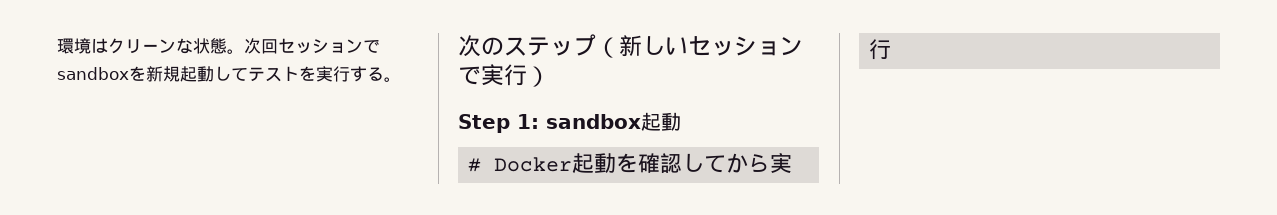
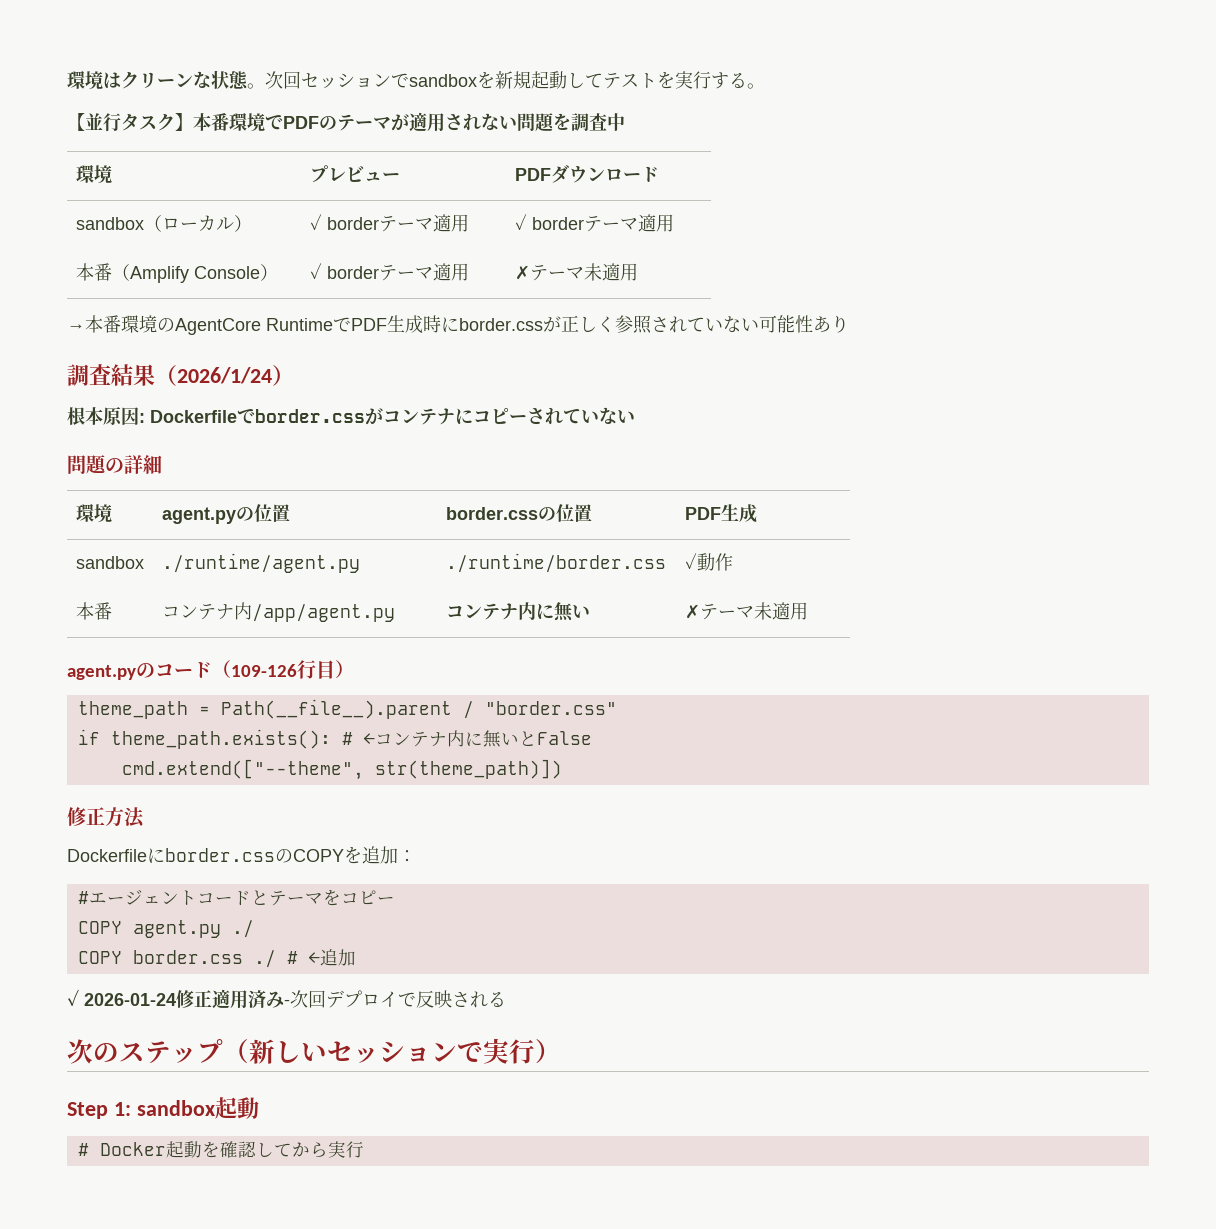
(401, 79) none -> [67,112,625,132] [75,165,112,184] [309,165,400,183] [514,165,659,183] [75,215,252,232] [309,214,469,232] [514,214,674,232] [75,263,278,283] [309,263,469,281] [514,263,638,281] [67,315,849,335] [67,364,294,386] [67,407,635,425] [67,455,162,474] [75,504,112,523] [161,504,290,524] [445,504,592,522] [684,504,757,523] [75,556,144,569] [161,553,360,573] [445,553,666,573] [684,553,733,571] [75,602,112,620] [161,602,395,622] [445,602,590,622] [684,602,808,620] [67,660,354,680] [77,699,617,719] [77,729,592,749] [121,759,562,780] [67,807,145,828] [67,846,416,864] [77,889,395,906] [77,920,254,938] [77,949,356,968] [67,989,506,1009] // 【並行タスク】本番環境でPDFのテーマが適用されない問題を調査中 // 環境 | プレビュー | PDFダウンロード // sandbox（ローカル） | ✓ borderテーマ適用 | ✓ borderテーマ適用 // 本番（Amplify Console） | ✓ borderテーマ適用 | ✗テーマ未適用 // →本番環境のAgentCore RuntimeでPDF生成時にborder.cssが正しく参照されていない可能性あり // 調査結果（2026/1/24） // 根本原因: Dockerfileでborder.cssがコンテナにコピーされていない // 問題の詳細 // 環境 | agent.pyの位置 | border.cssの位置 | PDF生成 // sandbox | ./runtime/agent.py | ./runtime/border.css | ✓動作 // 本番 | コンテナ内/app/agent.py | コンテナ内に無い | ✗テーマ未適用 // agent.pyのコード（109-126行目） // theme_path = Path(__file__).parent / "border.css" // if theme_path.exists(): # ←コンテナ内に無いとFalse // cmd.extend(["--theme", str(theme_path)]) // 修正方法 // Dockerfileにborder.cssのCOPYを追加： // #エージェントコードとテーマをコピー // COPY agent.py ./ // COPY border.css ./ # ←追加 // ✓ 2026-01-24修正適用済み-次回デプロイで反映される

